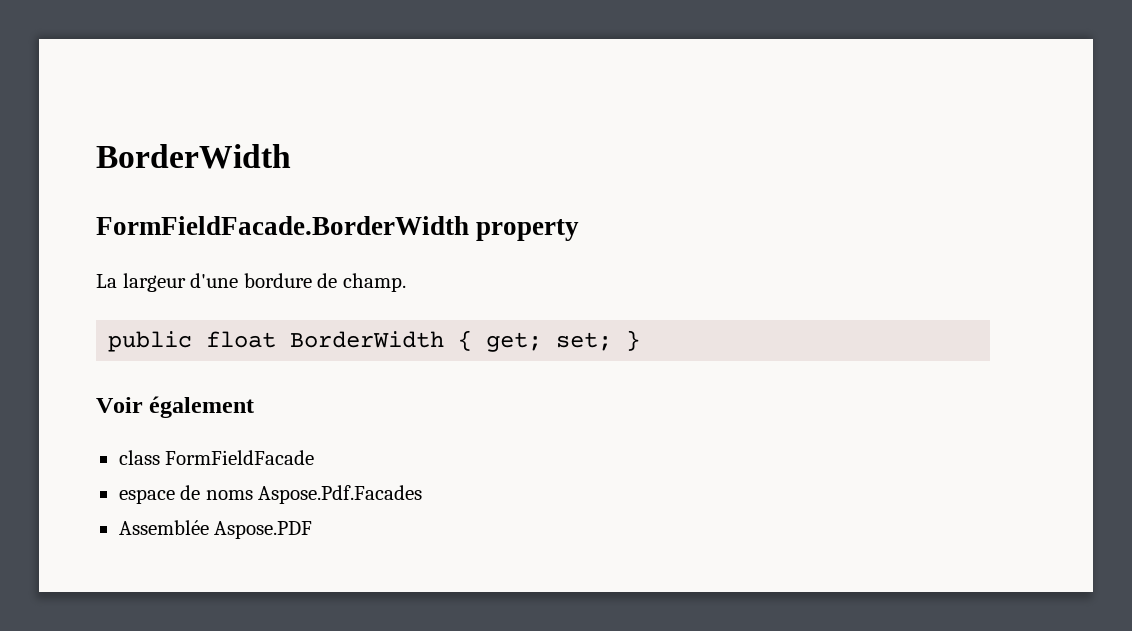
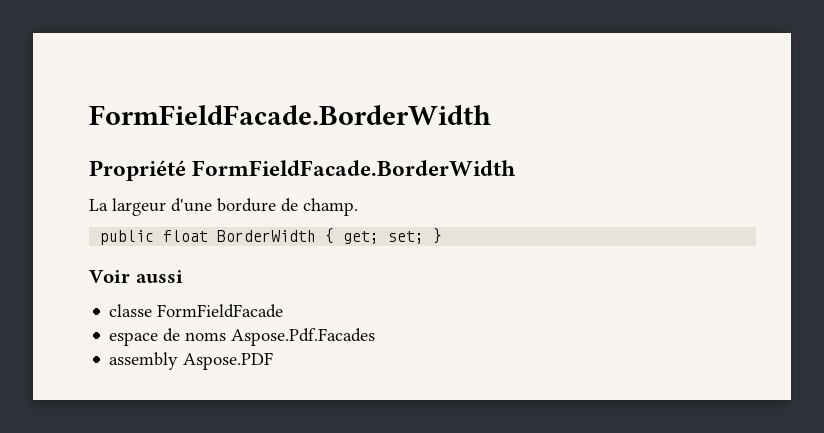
[96,144,291,169] [96,216,580,241] BorderWidth // FormFieldFacade.BorderWidth property -> [89,105,491,125] [89,160,517,181] FormFieldFacade.BorderWidth // Propriété FormFieldFacade.BorderWidth
[149,396,255,418] [118,450,160,465] également // class -> [135,270,183,283] [109,304,153,317] aussi // classe
[118,520,209,535] Assemblée -> [109,352,179,370] assembly

